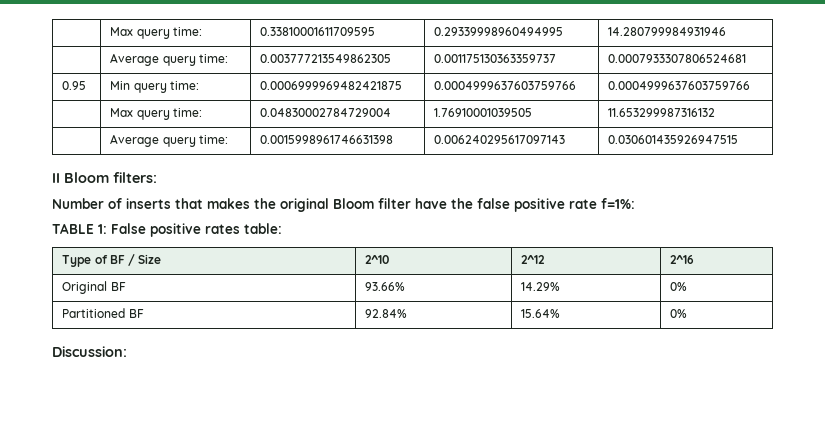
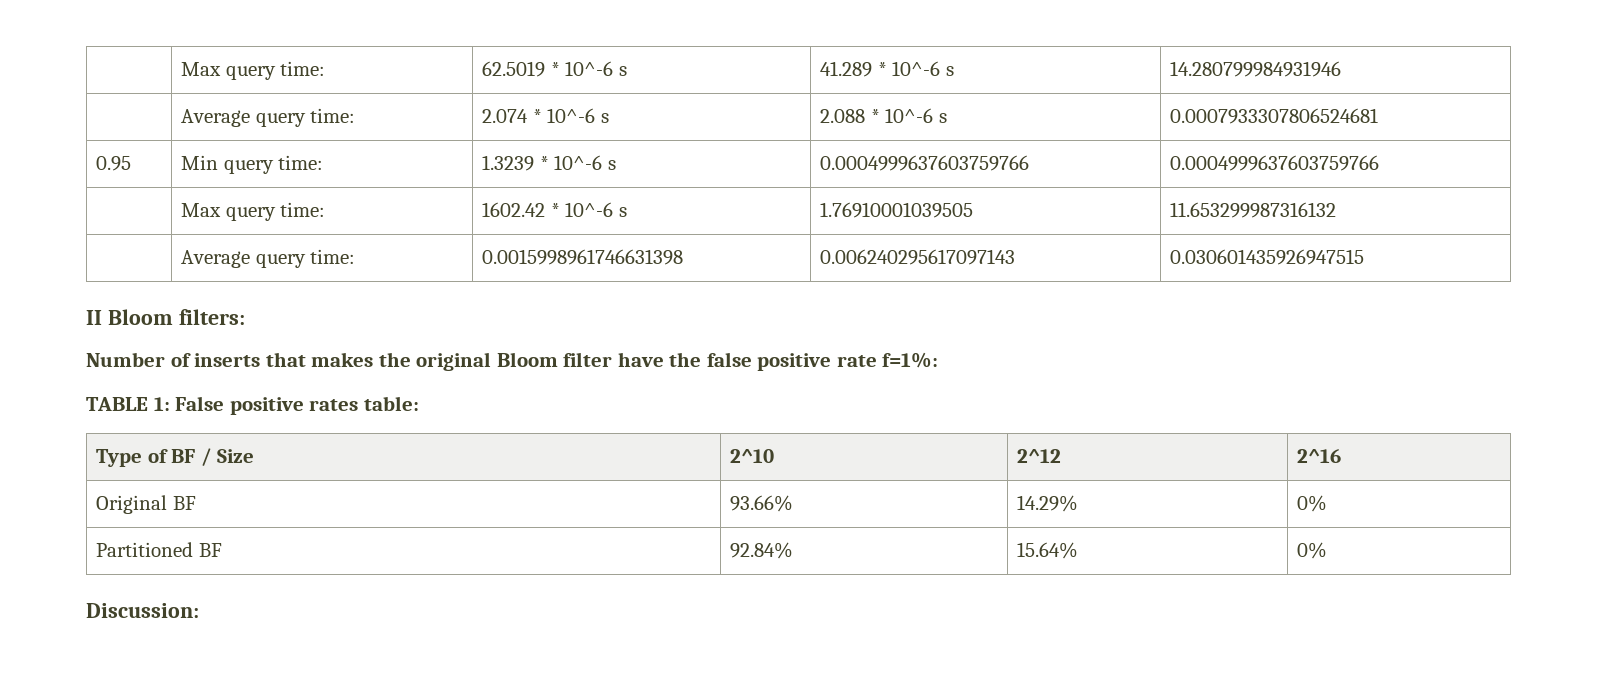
[110,27,202,39] [260,27,376,36] [434,27,564,36] [608,27,727,36] [110,53,228,66] [260,54,392,63] [434,54,557,63] | Max query time: | 0.33810001611709595 | 0.29339998960494995 | 14.280799984931946 // | Average query time: | 0.003777213549862305 | 0.001175130363359737 -> [181,61,326,80] [482,61,627,77] [820,61,954,77] [1170,61,1342,77] [181,108,356,127] [482,108,609,123] [820,108,947,123] | Max query time: | 62.5019 * 10^-6 s | 41.289 * 10^-6 s | 14.280799984931946 // | Average query time: | 2.074 * 10^-6 s | 2.088 * 10^-6 s
[260,81,403,90] 0.0006999969482421875 -> [482,155,616,171] 1.3239 * 10^-6 s
[260,108,392,117] 0.04830002784729004 -> [482,202,627,217] 1602.42 * 10^-6 s

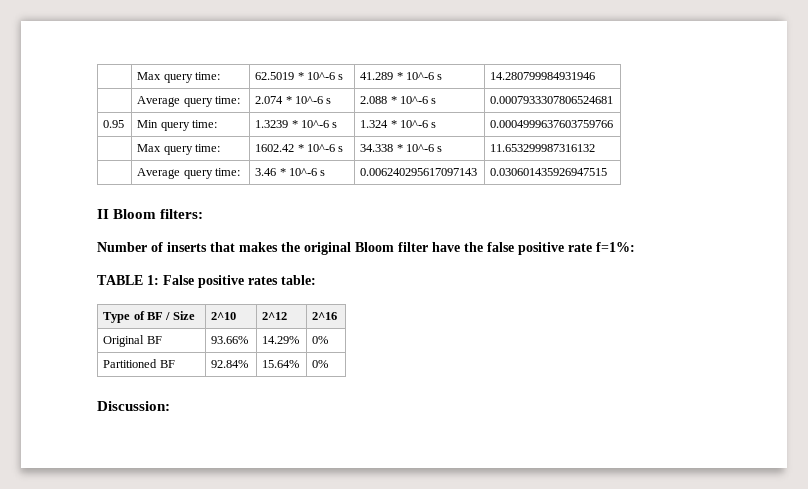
[820,155,1030,171] 0.0004999637603759766 -> [360,120,437,128] 1.324 * 10^-6 s
[820,202,974,218] 1.76910001039505 -> [360,144,443,152] 34.338 * 10^-6 s
[482,249,684,265] 0.0015998961746631398 -> [255,168,326,176] 3.46 * 10^-6 s

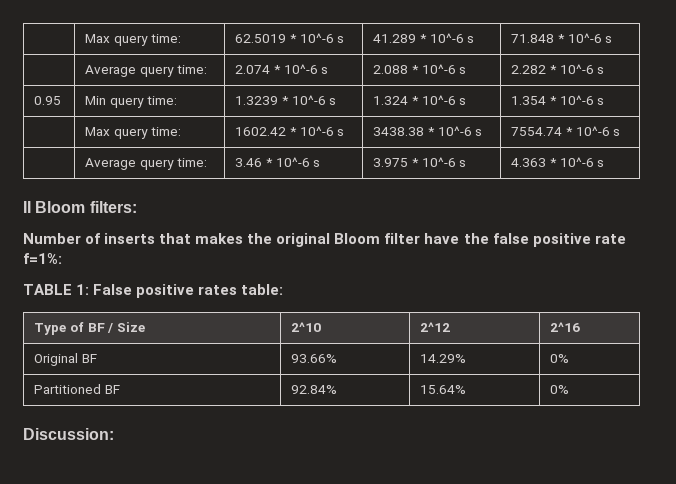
[490,72,596,80] 14.280799984931946 -> [511,33,613,43] 71.848 * 10^-6 s
[490,96,614,104] 0.0007933307806524681 -> [511,64,605,74] 2.282 * 10^-6 s
[490,120,614,128] 0.0004999637603759766 -> [511,95,605,105] 1.354 * 10^-6 s
[360,144,443,152] [490,144,596,152] 34.338 * 10^-6 s | 11.653299987316132 -> [373,126,483,136] [511,126,621,136] 3438.38 * 10^-6 s | 7554.74 * 10^-6 s
[360,168,478,176] [490,168,608,176] 0.006240295617097143 | 0.030601435926947515 -> [373,157,467,167] [511,157,605,167] 3.975 * 10^-6 s | 4.363 * 10^-6 s

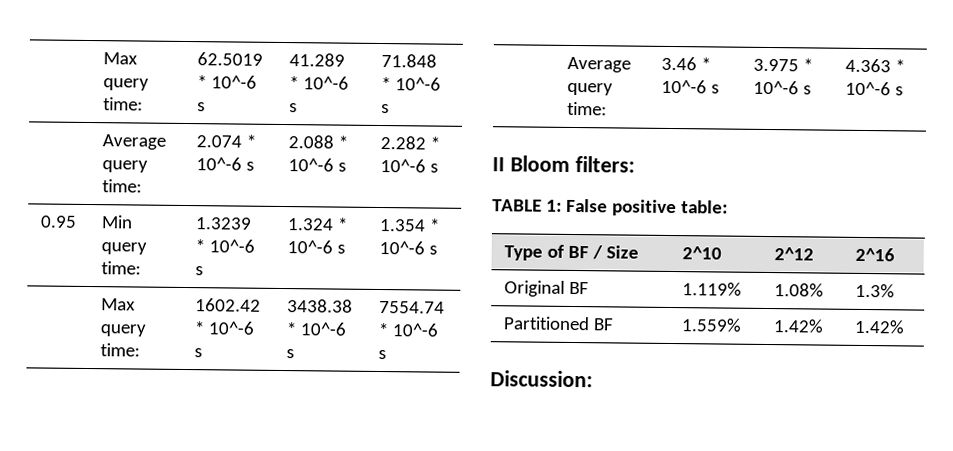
[23,233,626,247] [23,253,62,264] // Number of inserts that makes the original Bloom filter have the false positive rate f=1%: -> (635, 164) none
[198,285,238,295] rates -> (677, 208) none
[291,354,338,363] [420,354,467,363] [550,354,570,363] 93.66% | 14.29% | 0% -> [681,282,742,296] [773,283,824,297] [854,283,895,298] 1.119% | 1.08% | 1.3%
[291,385,338,394] [420,385,467,394] [550,385,570,394] 92.84% | 15.64% | 0% -> [680,318,742,332] [772,319,824,333] [853,319,905,334] 1.559% | 1.42% | 1.42%

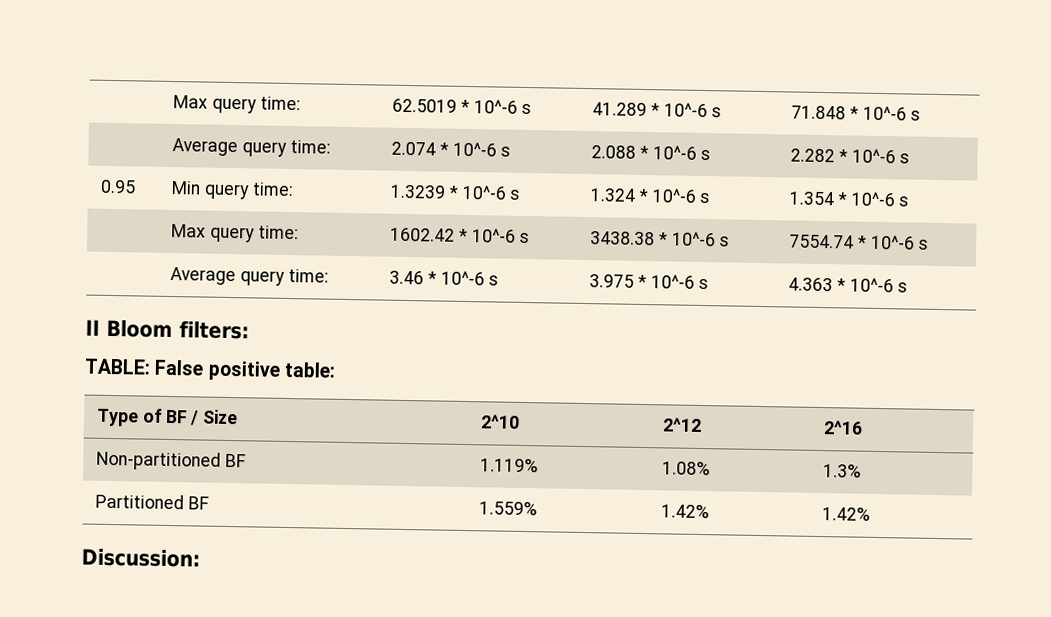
[492,199,562,212] TABLE 1: -> [84,358,151,375] TABLE:
[503,280,565,297] Original -> [96,450,222,471] Non-partitioned

